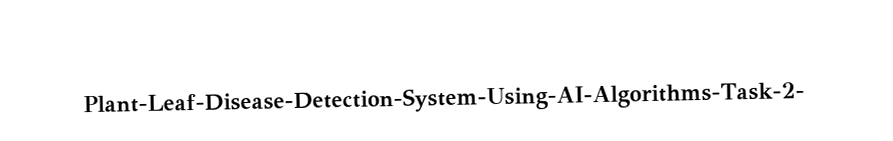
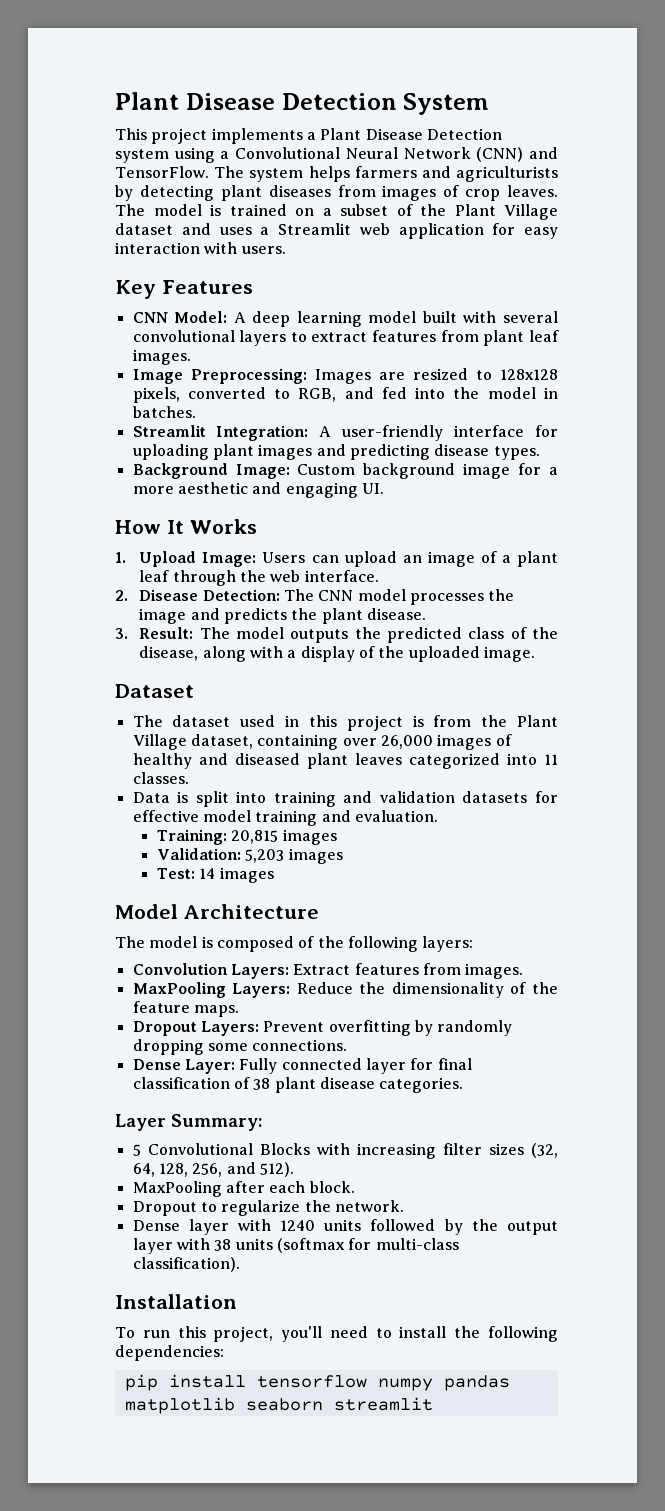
[83,80,805,119] Plant-Leaf-Disease-Detection-System-Using-AI-Algorithms-Task-2- -> [115,92,490,115] [115,128,502,144] [115,147,558,163] [115,166,558,182] [115,185,558,201] [115,204,558,220] [115,223,558,239] [115,242,286,254] [115,280,253,299] [132,311,558,327] [132,330,559,346] [132,349,191,365] [132,368,558,384] [132,387,558,403] [132,406,196,418] [132,425,558,441] [132,444,540,460] [132,463,558,479] [132,482,384,498] [115,519,257,534] [115,551,558,567] [139,570,379,586] [115,589,515,605] [139,608,426,624] [115,627,558,643] [139,646,535,662] [115,684,194,698] [132,715,558,731] [132,734,512,750] [132,753,558,769] [132,772,189,784] [132,791,558,807] [132,810,438,826] [156,829,337,845] [156,848,343,864] [156,867,274,883] [115,904,319,919] [115,936,474,952] [132,963,524,979] [132,982,558,998] [132,1001,239,1017] [132,1020,513,1036] [132,1039,348,1055] [132,1058,472,1074] [132,1077,464,1093] [115,1114,263,1131] [132,1143,558,1159] [132,1162,294,1177] [132,1181,355,1197] [132,1200,404,1216] [132,1219,558,1235] [132,1238,459,1254] [132,1257,240,1272] [115,1294,237,1309] [115,1326,558,1342] [115,1345,224,1361] [124,1374,510,1391] [124,1397,433,1414] Plant Disease Detection System // This project implements a Plant Disease Detection system using a Convolutional Neural Network (CNN) and TensorFlow. The system helps farmers and agriculturists by detecting plant diseases from images of crop leaves. The model is trained on a subset of the Plant Village dataset and uses a Streamlit web application for easy interaction with users. // Key Features // CNN Model: A deep learning model built with several convolutional layers to extract features from plant leaf images. // Image Preprocessing: Images are resized to 128x128 pixels, converted to RGB, and fed into the model in batches. // Streamlit Integration: A user-friendly interface for uploading plant images and predicting disease types. // Background Image: Custom background image for a more aesthetic and engaging UI. // How It Works // 1. Upload Image: Users can upload an image of a plant leaf through the web interface. // 2. Disease Detection: The CNN model processes the image and predicts the plant disease. // 3. Result: The model outputs the predicted class of the disease, along with a display of the uploaded image. // Dataset // The dataset used in this project is from the Plant Village dataset, containing over 26,000 images of healthy and diseased plant leaves categorized into 11 classes. // Data is split into training and validation datasets for effective model training and evaluation. // Training: 20,815 images // Validation: 5,203 images // Test: 14 images // Model Architecture // The model is composed of the following layers: // Convolution Layers: Extract features from images. // MaxPooling Layers: Reduce the dimensionality of the feature maps. // Dropout Layers: Prevent overfitting by randomly dropping some connections. // Dense Layer: Fully connected layer for final classification of 38 plant disease categories. // Layer Summary: // 5 Convolutional Blocks with increasing filter sizes (32, 64, 128, 256, and 512). // MaxPooling after each block. // Dropout to regularize the network. // Dense layer with 1240 units followed by the output layer with 38 units (softmax for multi-class classification). // Installation // To run this project, you'll need to install the following dependencies: // pip install tensorflow numpy pandas matplotlib seaborn streamlit

